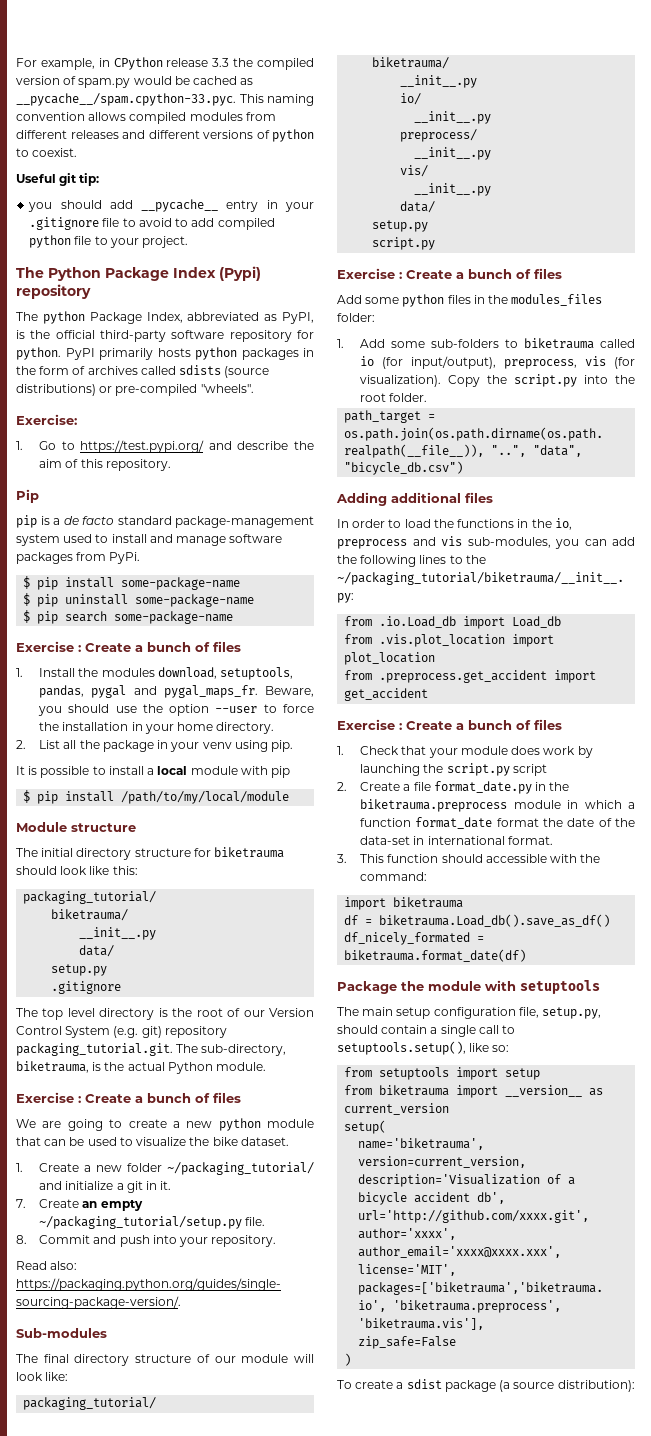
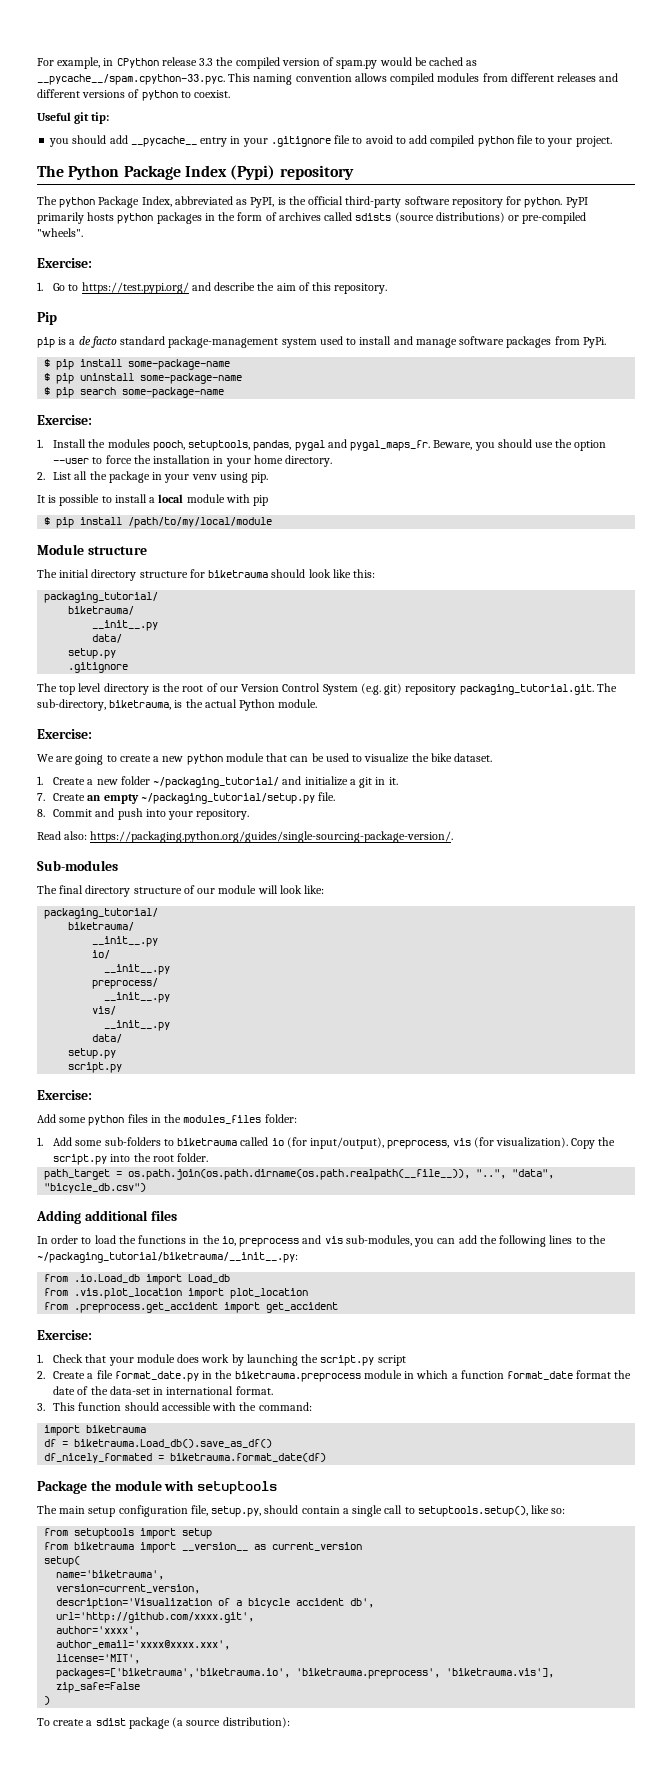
[16,641,241,652] Exercise : Create a bunch of files -> [37,415,92,425] Exercise:
[157,667,217,679] download, -> [152,440,185,451] pooch,
[16,1092,241,1103] Exercise : Create a bunch of files -> [37,729,92,739] Exercise:
[337,268,562,279] Exercise : Create a bunch of files -> [37,1090,92,1100] Exercise:
[337,719,562,730] Exercise : Create a bunch of files -> [37,1330,92,1340] Exercise:

